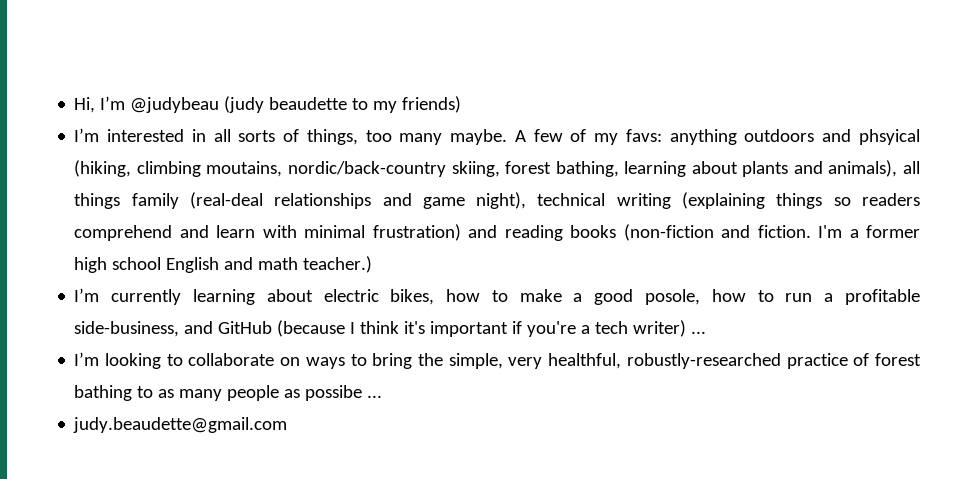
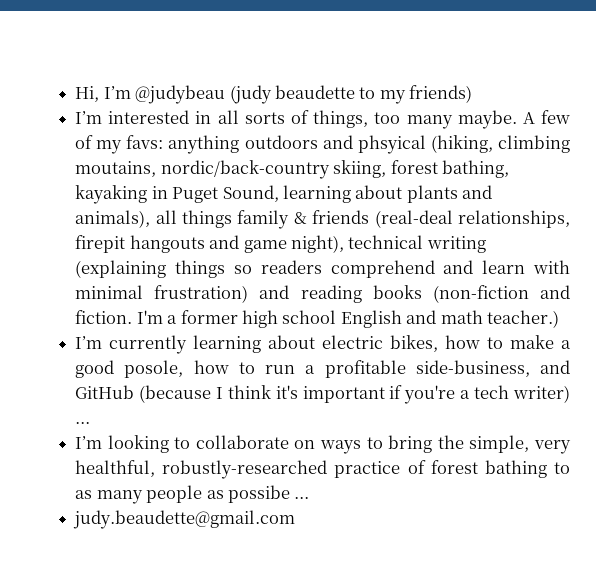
(619, 169) none -> [75,185,279,204] kayaking in Puget Sound,
[189,192,372,209] (real-deal relationships -> [293,210,570,228] [75,235,205,253] & friends (real-deal relationships, firepit hangouts

